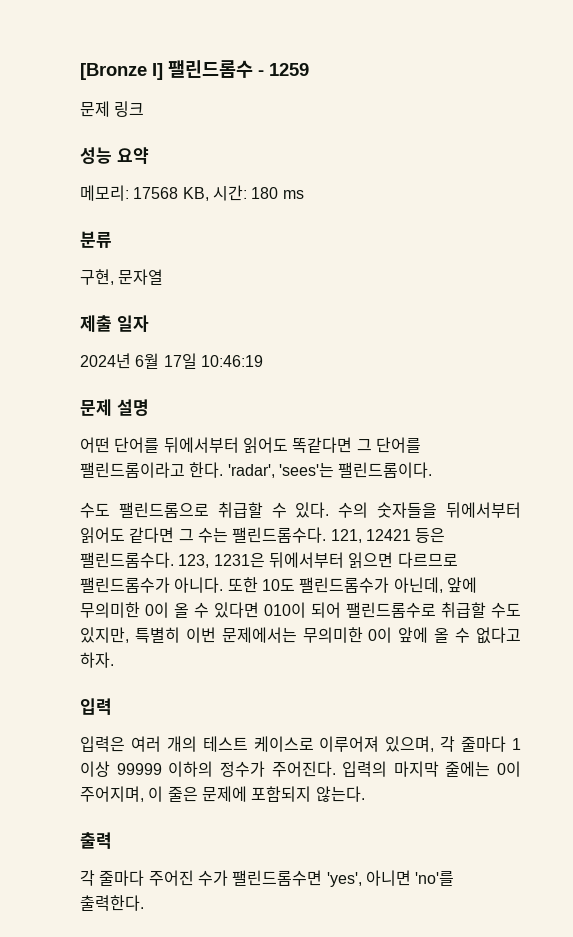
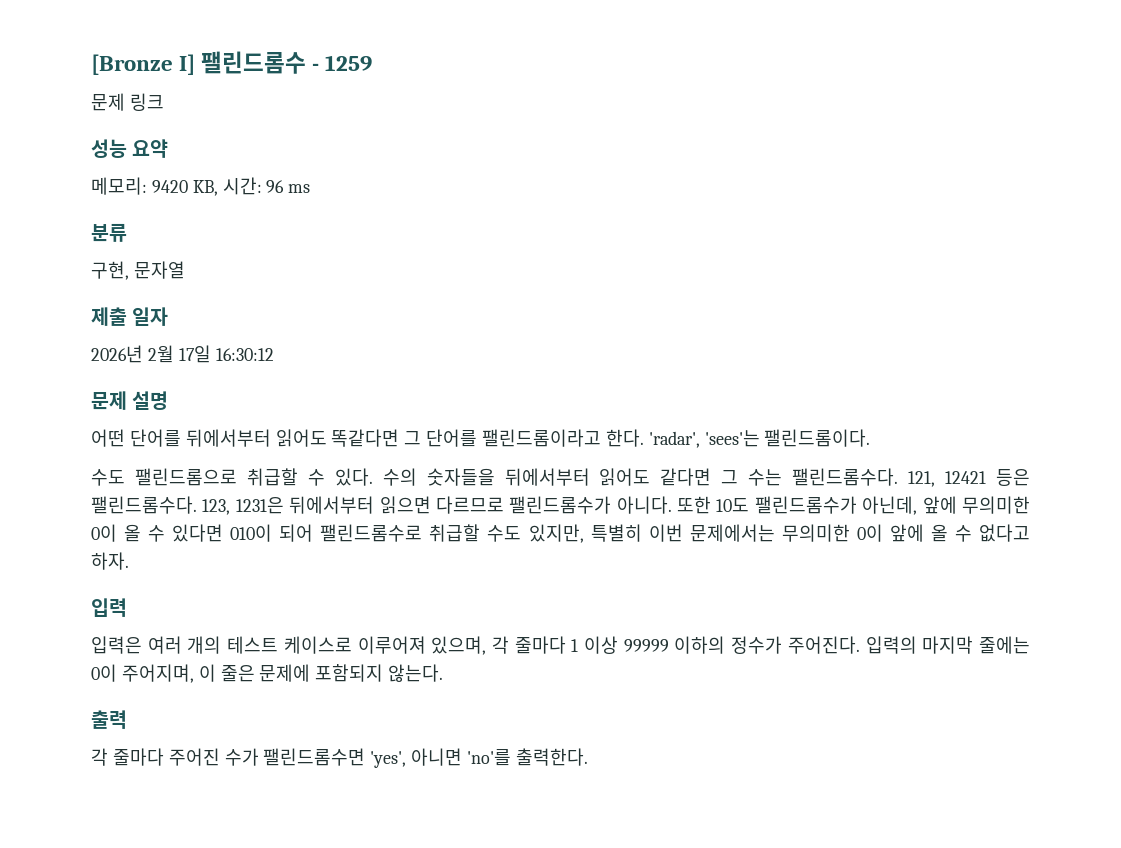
[133,187,179,199] 17568 -> [151,180,188,193] 9420
[251,187,279,199] 180 -> [266,180,285,193] 96
[80,353,263,369] 2024년 6월 17일 10:46:19 -> [91,345,274,363] 2026년 2월 17일 16:30:12

